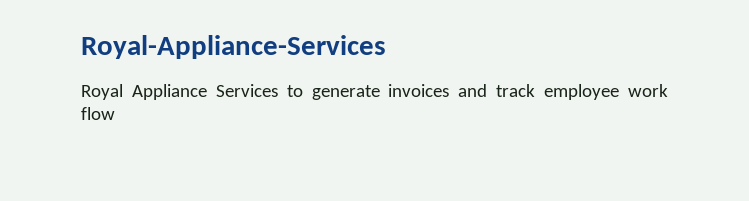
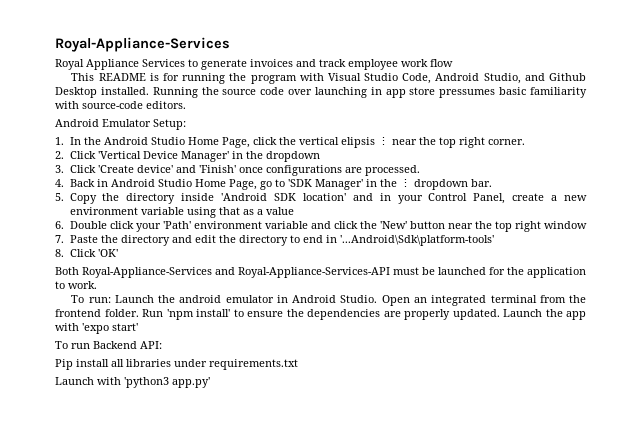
(115, 113) none -> [71,73,587,84] [55,87,588,98] [55,101,186,109] [55,119,186,130] [55,137,525,148] [55,151,320,162] [55,165,420,176] [55,179,492,190] [55,193,588,204] [69,207,294,218] [55,221,587,232] [55,235,494,246] [55,249,118,257] [55,267,586,278] [55,281,97,289] [71,295,587,306] [55,309,586,320] [55,323,138,334] [55,341,162,349] [55,359,298,370] [55,377,210,388] // This README is for running the program with Visual Studio Code, Android Studio, and Github Desktop installed. Running the source code over launching in app store pressumes basic familiarity with source-code editors. // Android Emulator Setup: // 1. In the Android Studio Home Page, click the vertical elipsis ⋮ near the top right corner. // 2. Click 'Vertical Device Manager' in the dropdown // 3. Click 'Create device' and 'Finish' once configurations are processed. // 4. Back in Android Studio Home Page, go to 'SDK Manager' in the ⋮ dropdown bar. // 5. Copy the directory inside 'Android SDK location' and in your Control Panel, create a new environment variable using that as a value // 6. Double click your 'Path' environment variable and click the 'New' button near the top right window // 7. Paste the directory and edit the directory to end in '...Android\Sdk\platform-tools' // 8. Click 'OK' // Both Royal-Appliance-Services and Royal-Appliance-Services-API must be launched for the application to work. // To run: Launch the android emulator in Android Studio. Open an integrated terminal from the frontend folder. Run 'npm install' to ensure the dependencies are properly updated. Launch the app with 'expo start' // To run Backend API: // Pip install all libraries under requirements.txt // Launch with 'python3 app.py'

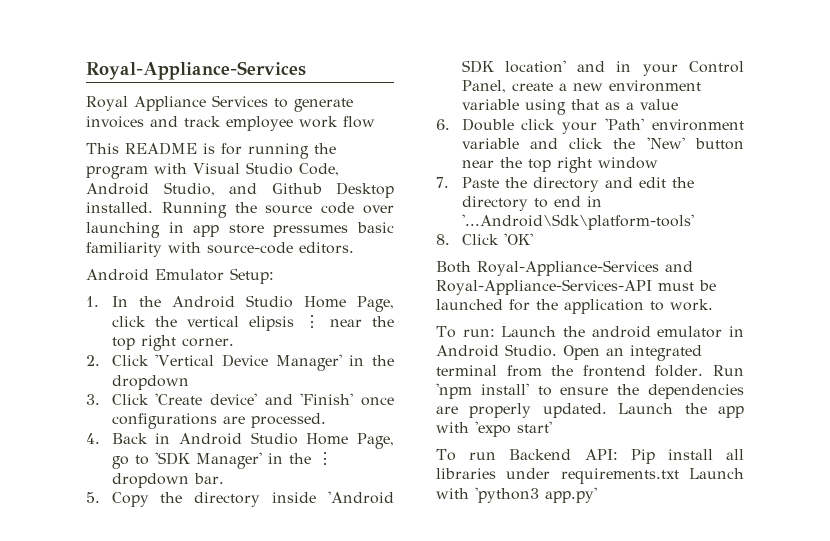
(162, 345) // -> (618, 454) none
(298, 364) // -> (679, 476) none

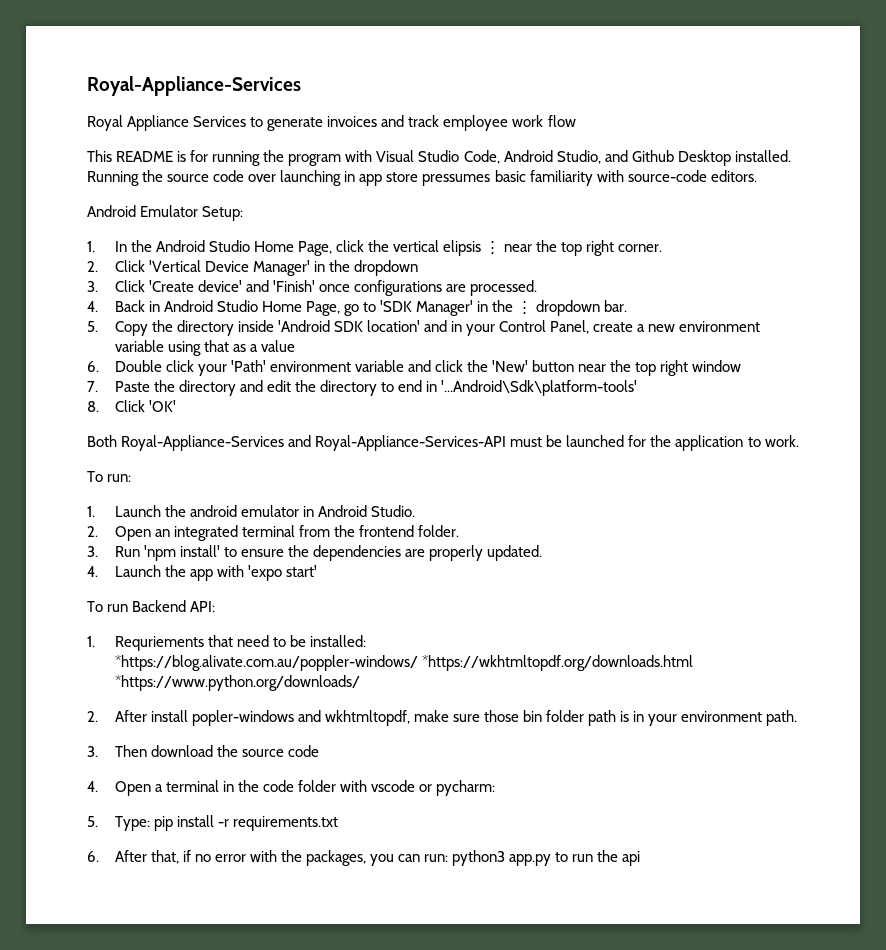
(495, 333) none -> [87,506,95,517] // 1.
(557, 350) none -> [87,526,98,537] // 2.
(704, 371) none -> [87,546,98,557] // 3.
(607, 410) none -> [87,566,98,577] // 4.
[630,449,744,464] [436,468,744,484] [436,487,597,503] Pip install all libraries under requirements.txt Launch with 'python3 app.py' -> [87,635,366,651] [114,655,693,671] [114,675,360,691] [87,710,798,726] [87,745,319,757] [87,780,496,796] [87,815,338,831] [87,850,641,866] // 1. Requriements that need to be installed: // *https://blog.alivate.com.au/poppler-windows/ *https://wkhtmltopdf.org/downloads.html *https://www.python.org/downloads/ // 2. After install popler-windows and wkhtmltopdf, make sure those bin folder path is in your environment path. // 3. Then download the source code // 4. Open a terminal in the code folder with vscode or pycharm: // 5. Type: pip install -r requirements.txt // 6. After that, if no error with the packages, you can run: python3 app.py to run the api

